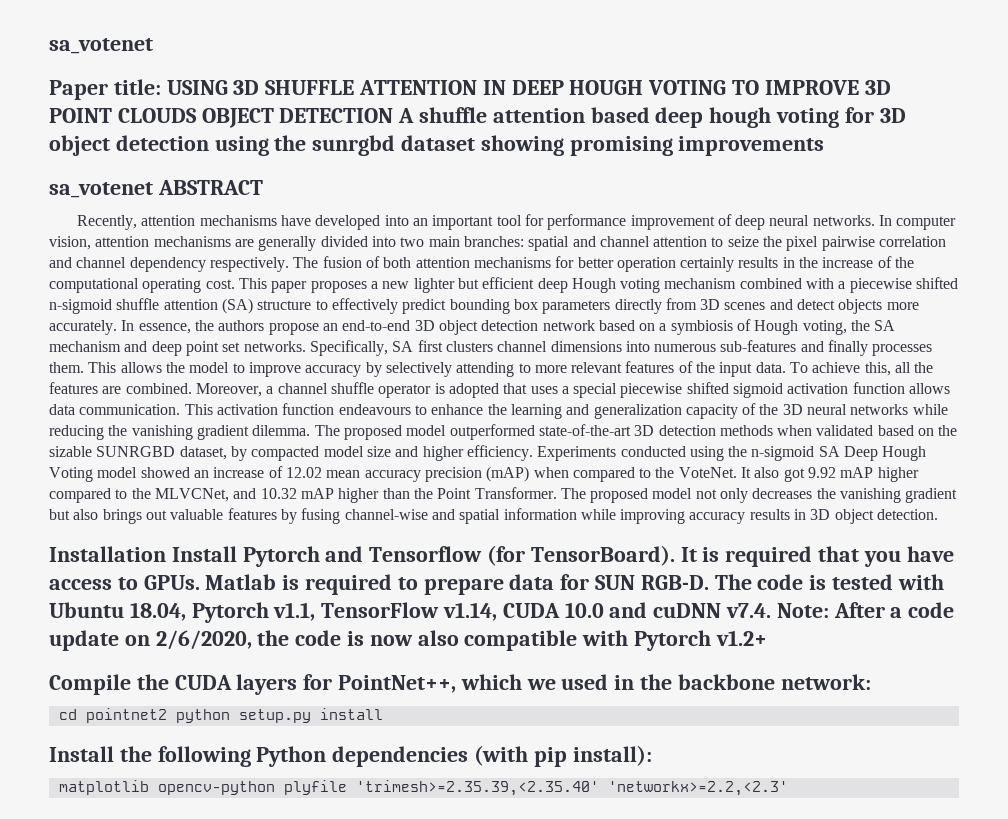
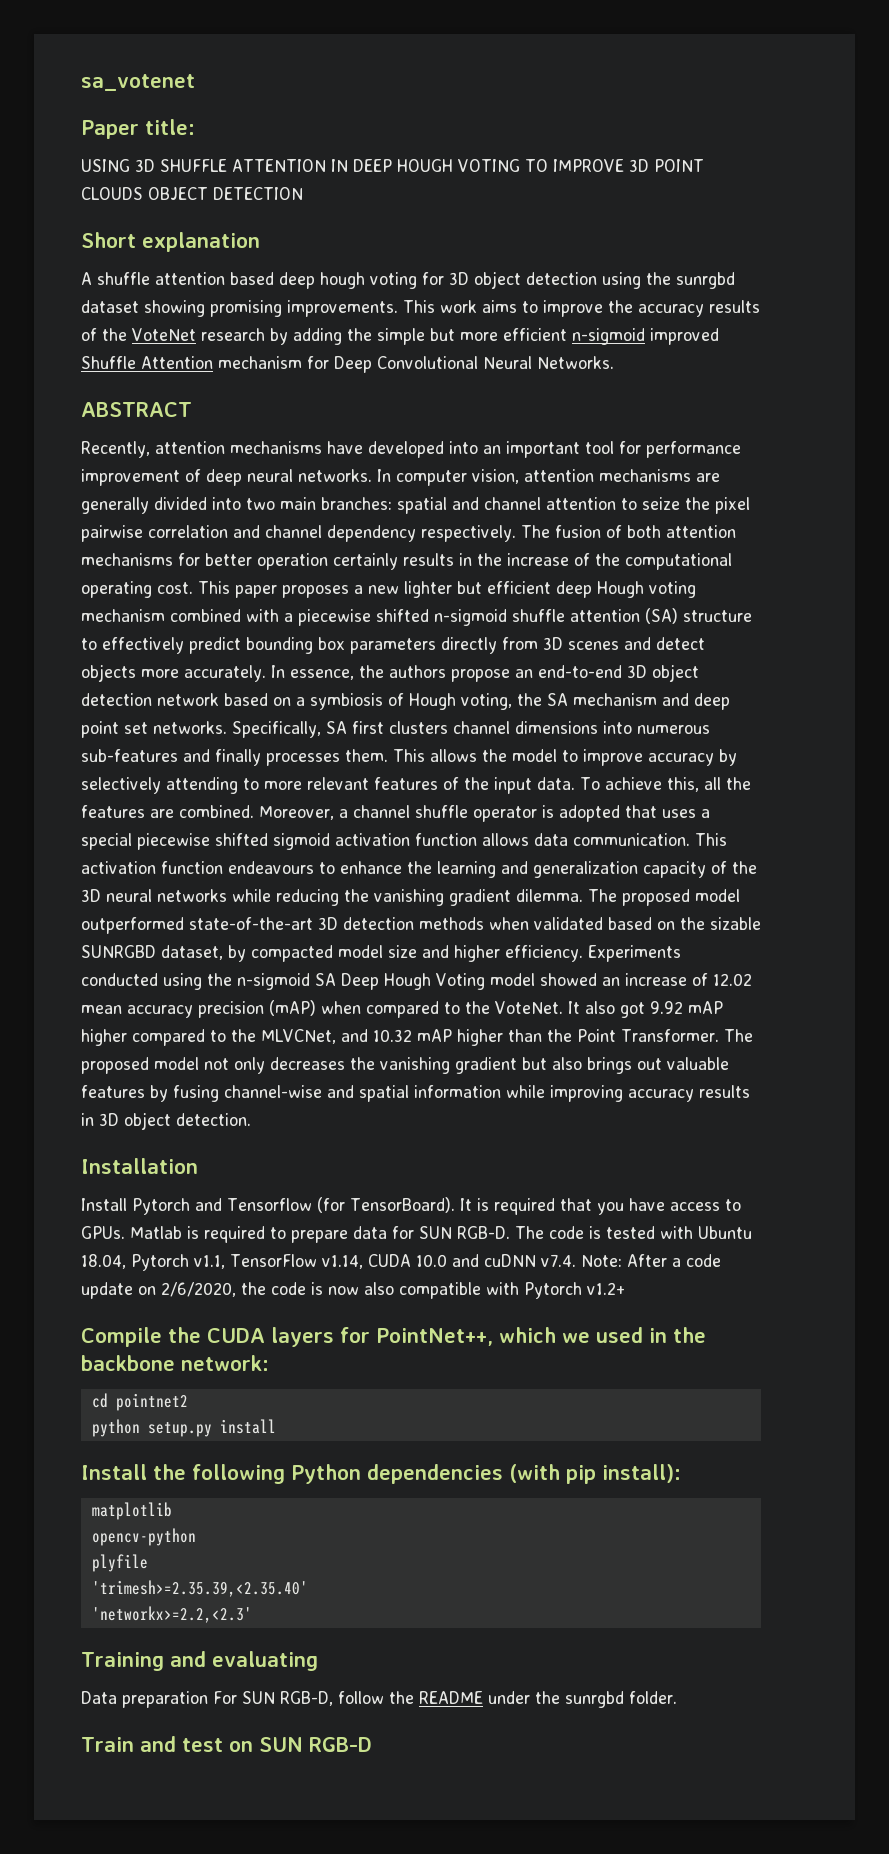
(161, 87) none -> (195, 127) //
(394, 115) none -> [81,232,260,252] // Short explanation //
[678,136,825,156] [49,182,153,198] improvements // sa_votenet -> [287,300,760,317] [81,328,719,345] [81,356,614,373] improvements. This work aims to improve the accuracy results of the VoteNet research by adding the simple but more efficient n-sigmoid improved Shuffle Attention mechanism for Deep Convolutional Neural Networks. //
(166, 554) none -> (198, 1166) //
(167, 715) none -> (188, 1402) //
(149, 787) none -> (172, 1511) //
(275, 788) none -> (196, 1537) //
(347, 787) none -> (148, 1563) //
(599, 788) none -> (308, 1588) //
(788, 788) none -> [81,1651,318,1671] [81,1691,677,1708] [81,1736,372,1752] // Training and evaluating // Data preparation For SUN RGB-D, follow the README under the sunrgbd folder. // Train and test on SUN RGB-D

